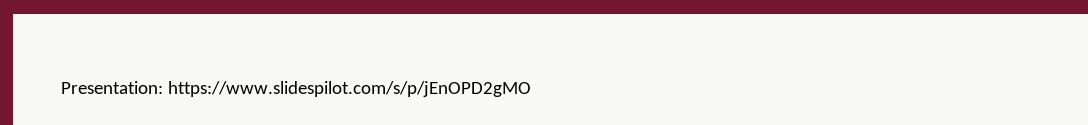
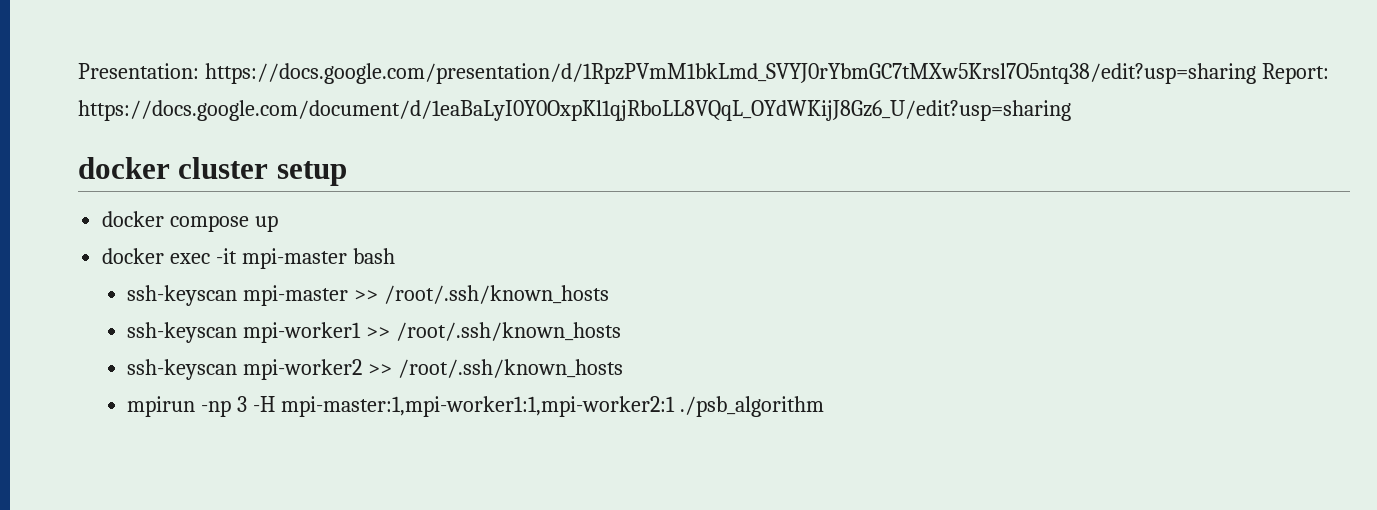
[167,81,531,97] https://www.slidespilot.com/s/p/jEnOPD2gMO -> [204,63,1329,84] [78,100,1071,121] [78,157,347,186] [102,211,279,232] [102,248,395,269] [127,285,610,306] [127,322,622,343] [127,359,624,380] [127,396,825,417] https://docs.google.com/presentation/d/1RpzPVmM1bkLmd_SVYJ0rYbmGC7tMXw5Krsl7O5ntq38/edit?usp=sharing Report: https://docs.google.com/document/d/1eaBaLyI0Y0OxpKl1qjRboLL8VQqL_OYdWKijJ8Gz6_U/edit?usp=sharing // docker cluster setup // docker compose up // docker exec -it mpi-master bash // ssh-keyscan mpi-master >> /root/.ssh/known_hosts // ssh-keyscan mpi-worker1 >> /root/.ssh/known_hosts // ssh-keyscan mpi-worker2 >> /root/.ssh/known_hosts // mpirun -np 3 -H mpi-master:1,mpi-worker1:1,mpi-worker2:1 ./psb_algorithm

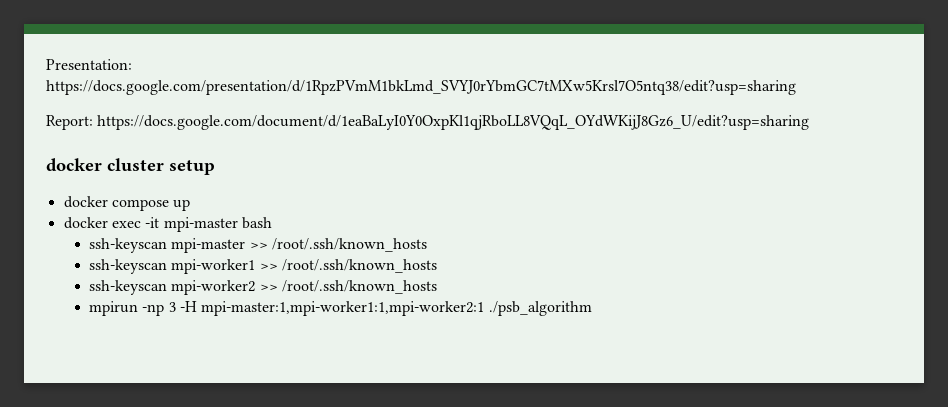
(1256, 73) none -> (796, 87) //

